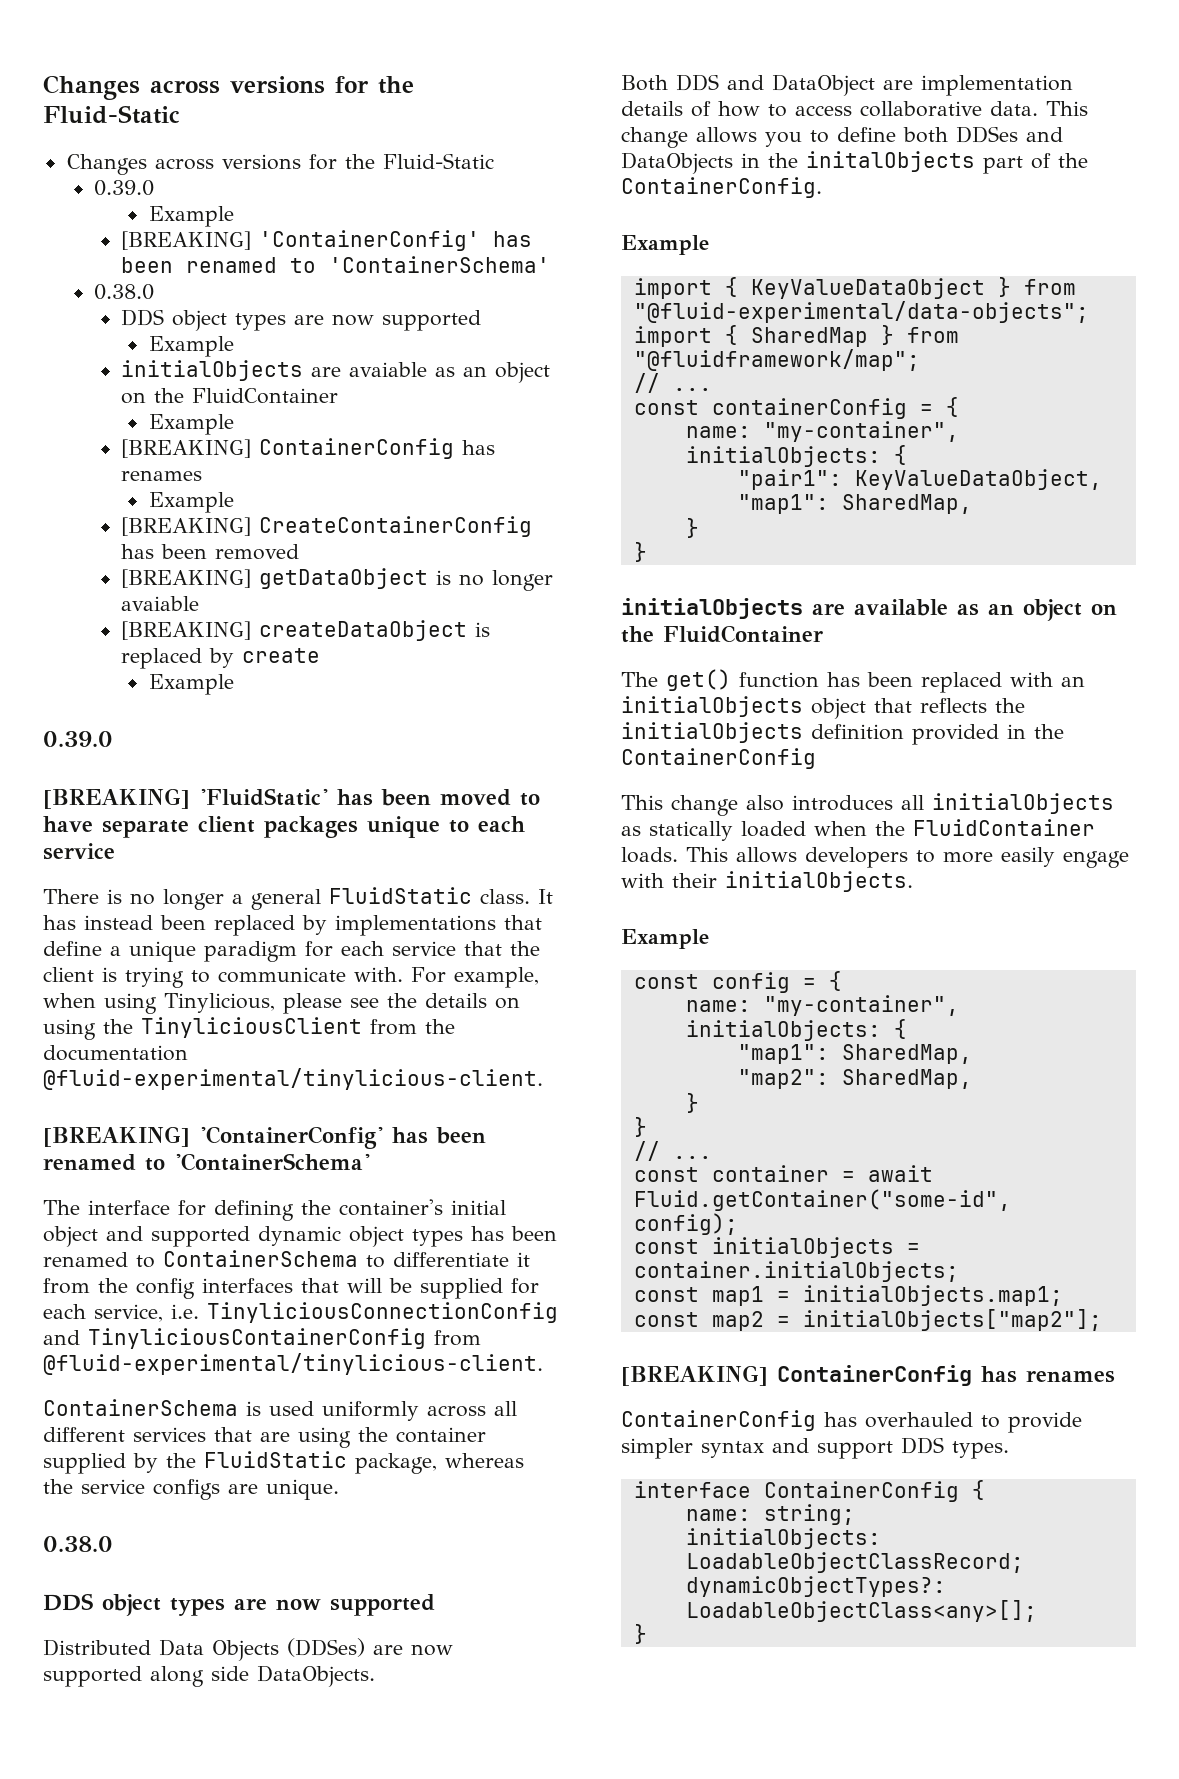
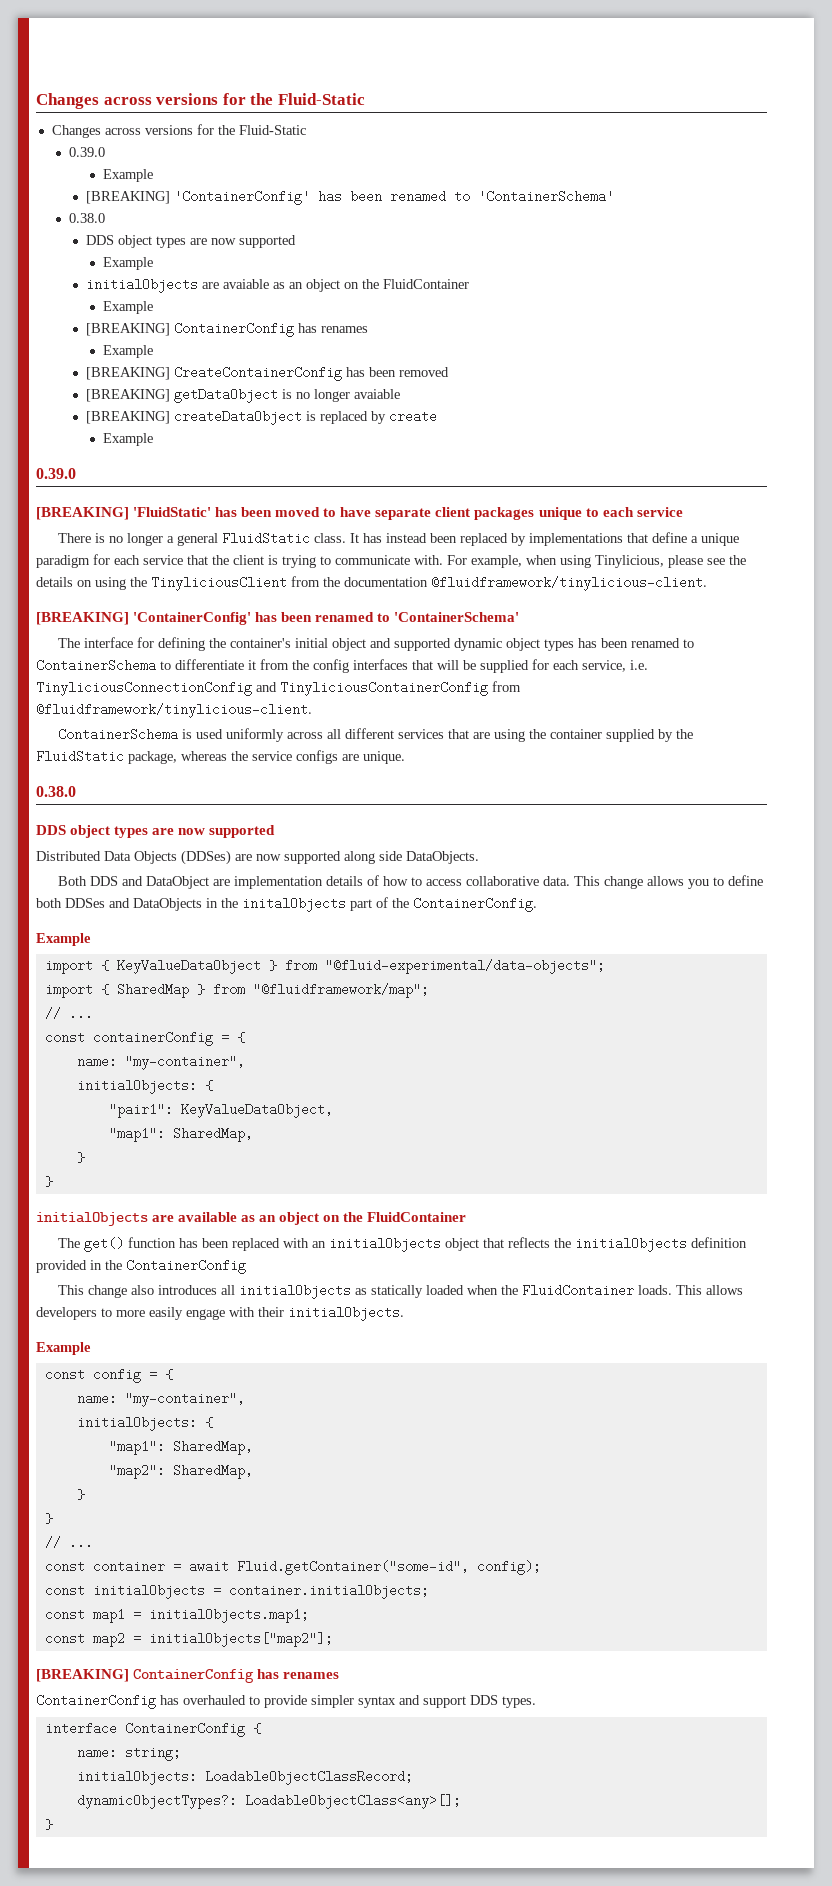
[43,1068,543,1090] @fluid-experimental/tinylicious-client. -> [431,576,707,591] @fluidframework/tinylicious-client.
[43,1353,543,1375] @fluid-experimental/tinylicious-client. -> [36,703,312,718] @fluidframework/tinylicious-client.

